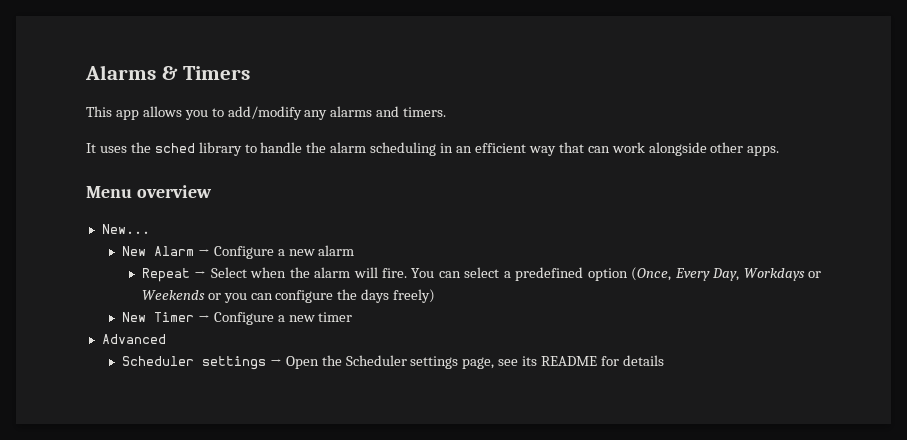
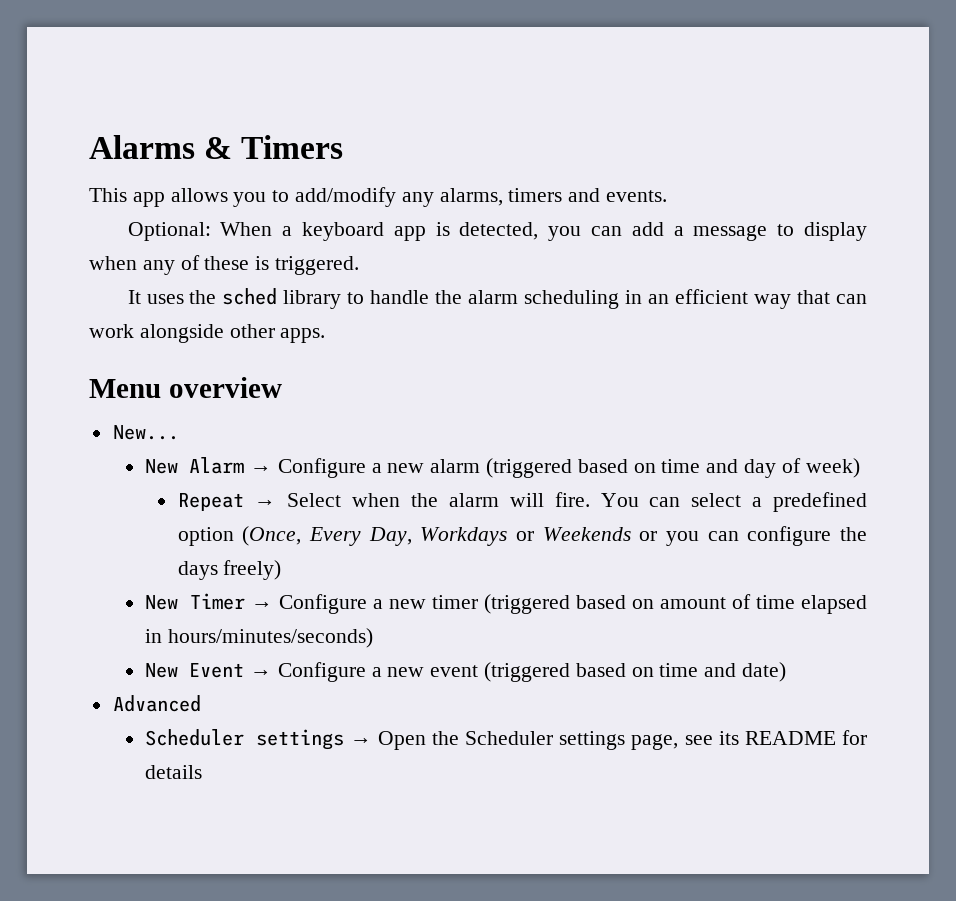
[330,106,447,117] alarms and timers. -> [439,188,668,206] [127,222,867,241] [89,255,360,275] alarms, timers and events. // Optional: When a keyboard app is detected, you can add a message to display when any of these is triggered.
(355, 250) none -> [485,458,860,478] (triggered based on time and day of week)
(353, 317) none -> [483,594,867,614] [145,628,373,648] [145,662,786,682] (triggered based on amount of time elapsed in hours/minutes/seconds) // New Event → Configure a new event (triggered based on time and date)

